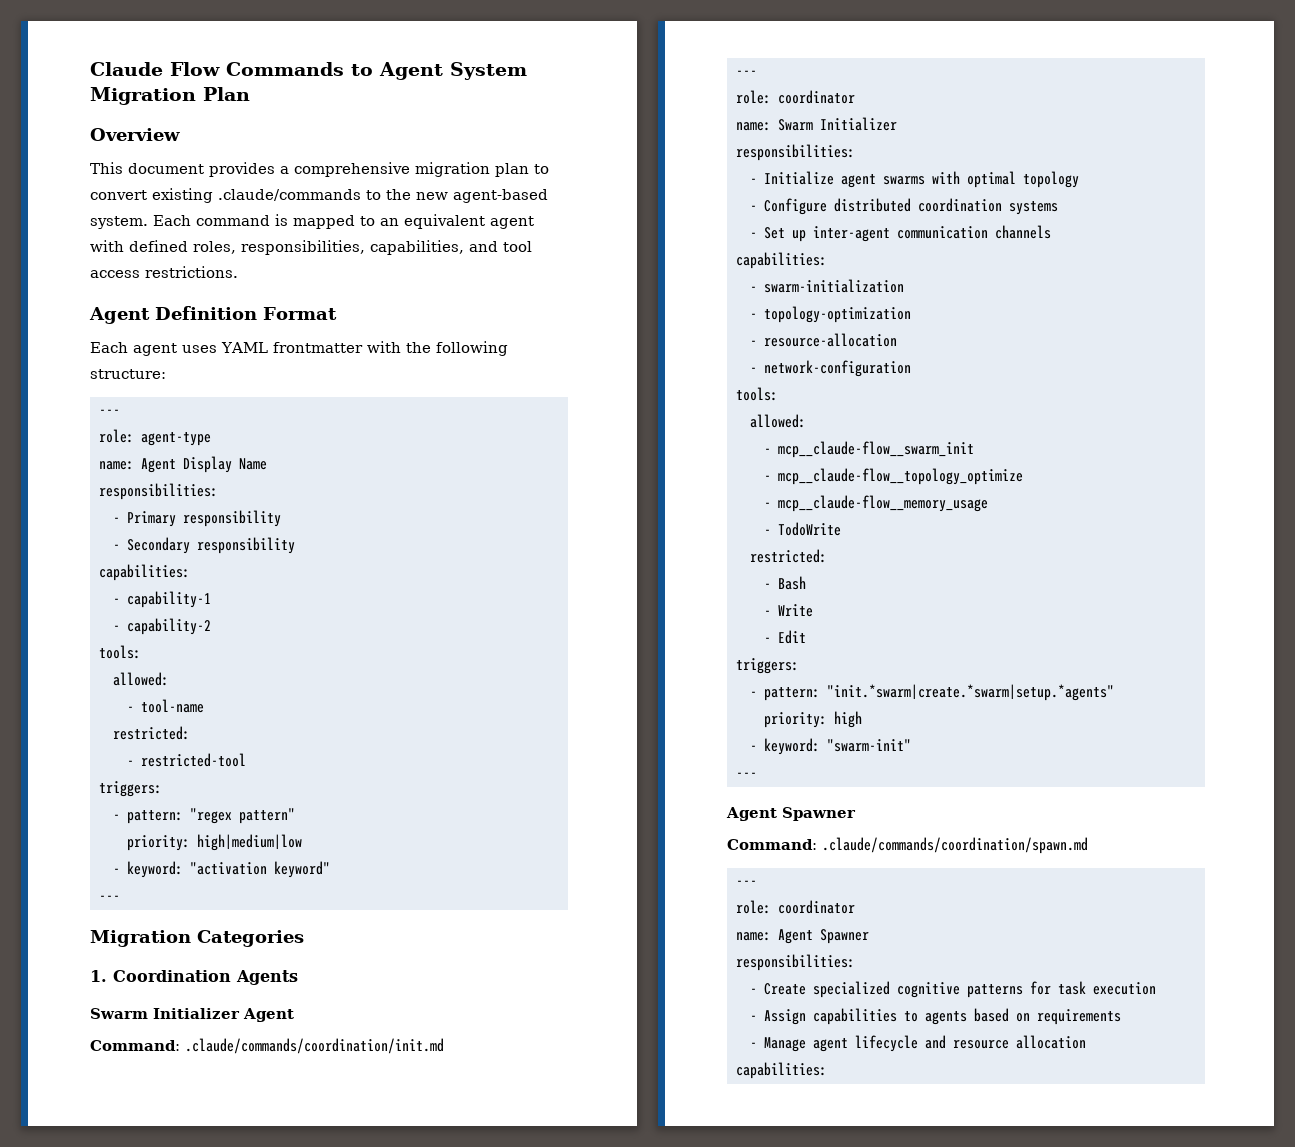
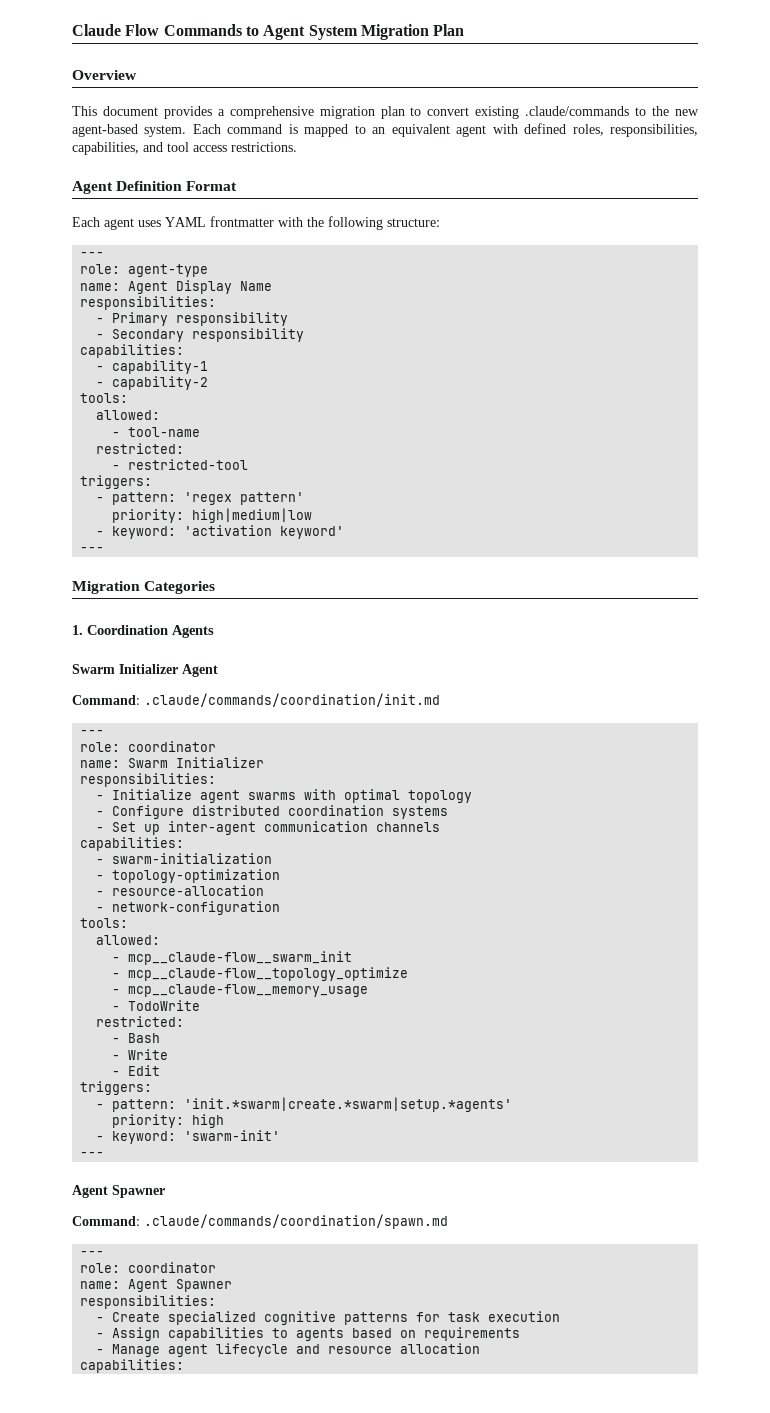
[190,808,295,824] "regex pattern" -> [184,492,305,505] 'regex pattern'
[190,861,330,878] "activation keyword" -> [184,525,345,539] 'activation keyword'
[827,684,1114,701] "init.*swarm|create.*swarm|setup.*agents" -> [184,1097,513,1112] 'init.*swarm|create.*swarm|setup.*agents'
[827,739,911,752] "swarm-init" -> [184,1130,281,1141] 'swarm-init'

